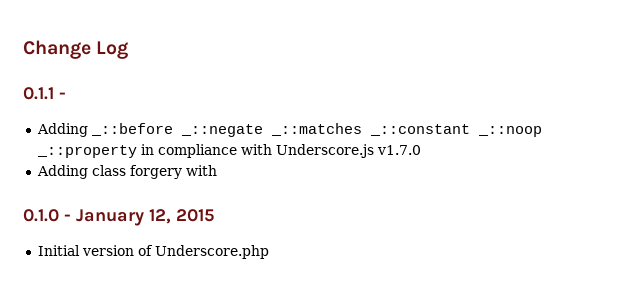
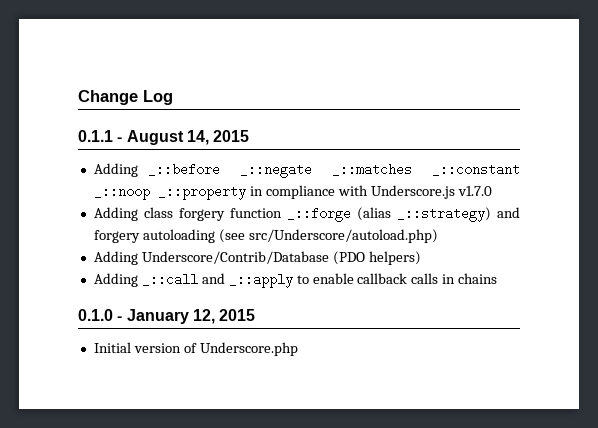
(66, 95) none -> [126,130,250,145] August 14, 2015
[185,165,217,176] with -> [229,207,520,222] [93,229,438,243] [93,251,421,265] [93,273,498,288] function _::forge (alias _::strategy) and forgery autoloading (see src/Underscore/autoload.php) // Adding Underscore/Contrib/Database (PDO helpers) // Adding _::call and _::apply to enable callback calls in chains

